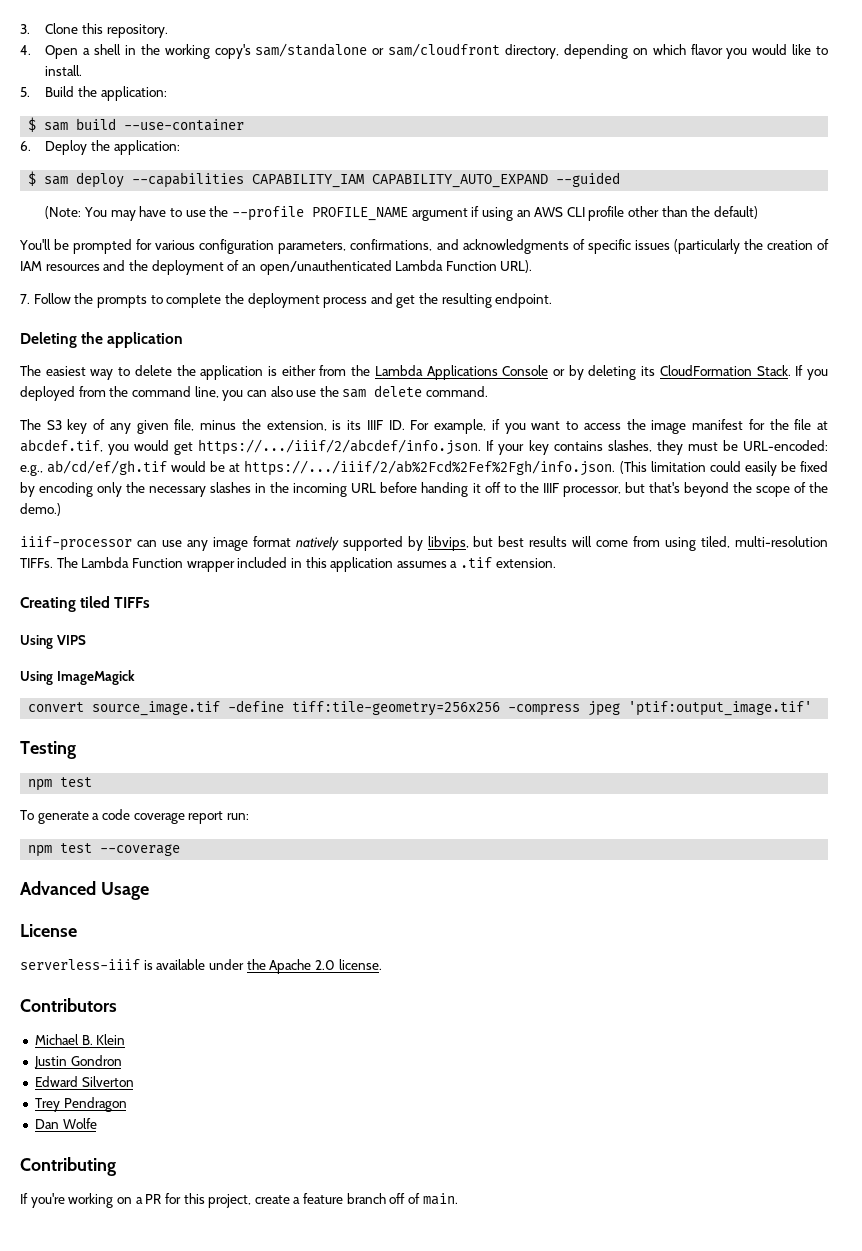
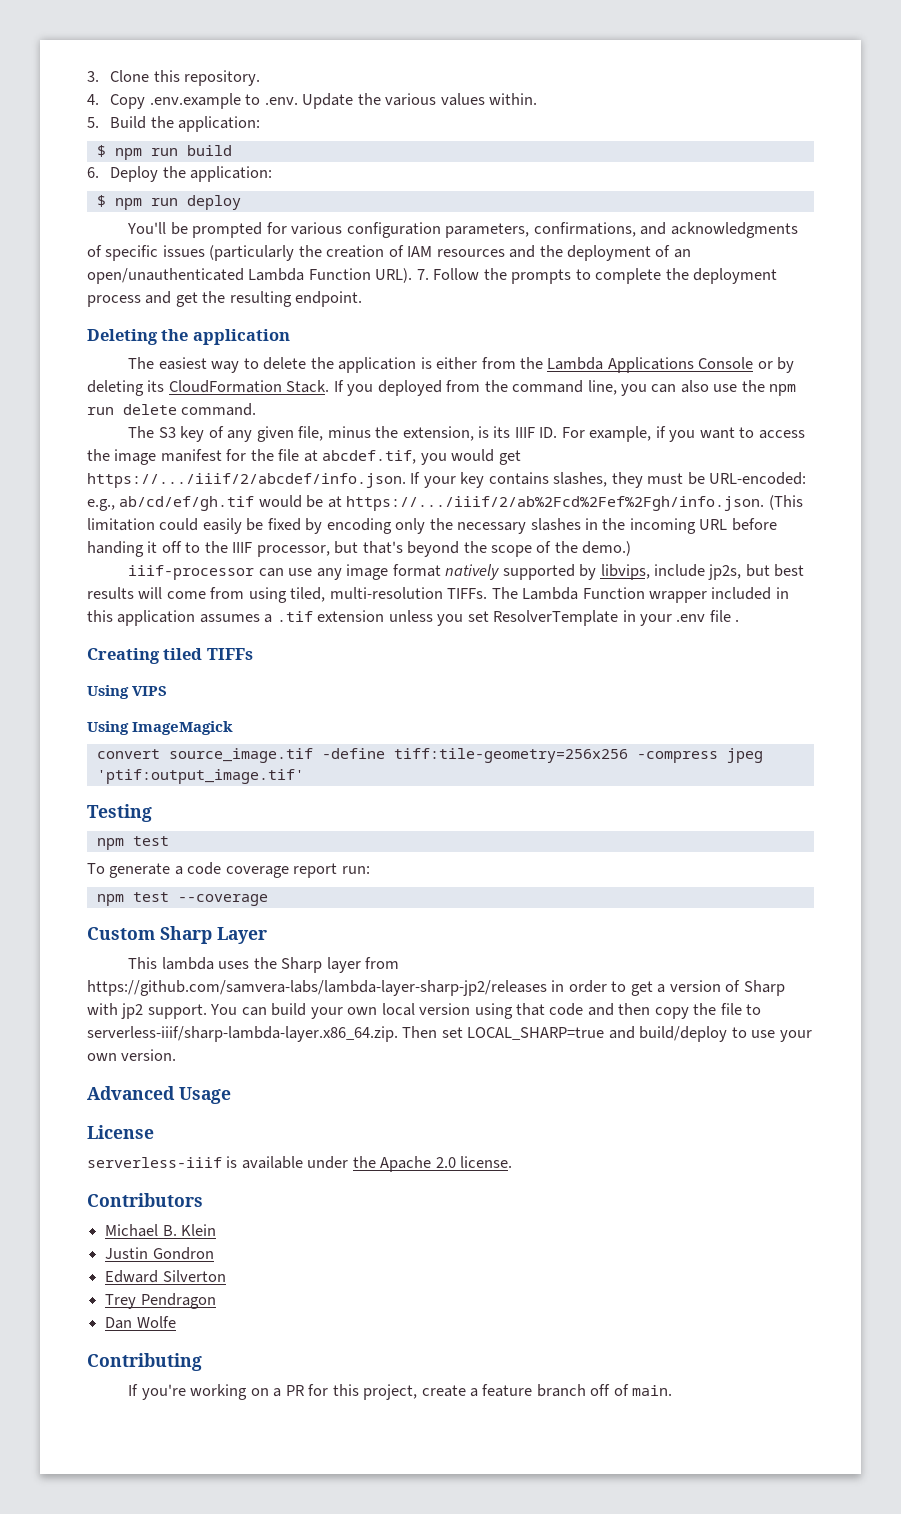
[45,43,828,59] [45,65,83,76] Open a shell in the working copy's sam/standalone or sam/cloudfront directory, depending on which flavor you would like to install. -> [110,93,538,109] Copy .env.example to .env. Update the various values within.
[44,118,245,131] sam build --use-container -> [114,145,232,160] npm run build
[44,176,69,185] sam -> [114,198,178,210] npm run
[132,172,621,188] [45,206,759,221] --capabilities CAPABILITY_IAM CAPABILITY_AUTO_EXPAND --guided // (Note: You may have to use the --profile PROFILE_NAME argument if using an AWS CLI profile other than the default) -> (241, 202) none
(533, 266) // -> (413, 275) none
[342,389,367,398] sam -> [769,384,797,396] [87,407,114,415] npm run
(469, 543) none -> [653,564,742,580] include jp2s,
[495,558,556,568] extension. -> [317,610,740,626] extension unless you set ResolverTemplate in your .env file .
(181, 850) none -> [87,926,267,944] [128,957,400,973] [87,980,785,996] [87,1003,762,1019] [87,1026,812,1042] [87,1049,177,1061] // Custom Sharp Layer // This lambda uses the Sharp layer from https://github.com/samvera-labs/lambda-layer-sharp-jp2/releases in order to get a version of Sharp with jp2 support. You can build your own local version using that code and then copy the file to serverless-iiif/sharp-lambda-layer.x86_64.zip. Then set LOCAL_SHARP=true and build/deploy to use your own version.

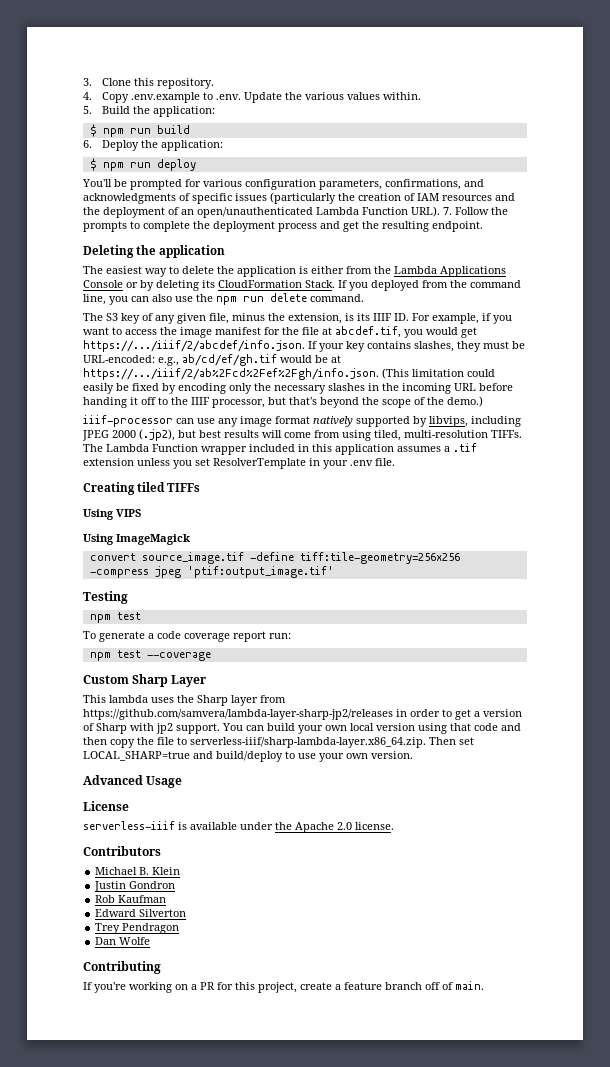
[653,564,742,580] include jp2s, -> [471,416,521,427] [82,429,175,441] including JPEG 2000 (.jp2),
[709,610,740,622] file . -> [375,458,395,466] file.
[87,980,547,996] https://github.com/samvera-labs/lambda-layer-sharp-jp2/releases -> [83,709,393,720] https://github.com/samvera/lambda-layer-sharp-jp2/releases
(214, 1253) none -> [95,895,167,903] // Rob Kaufman

